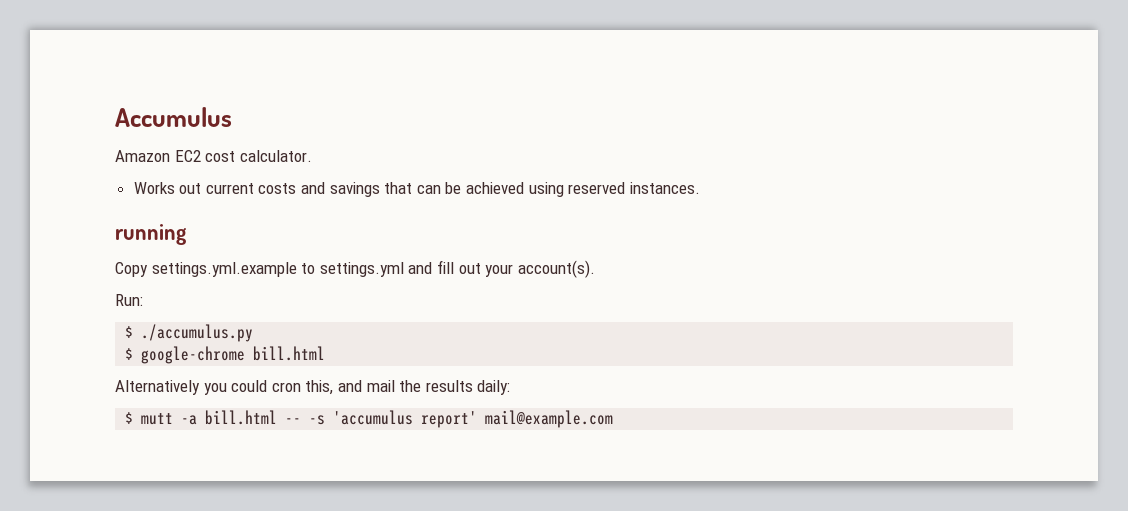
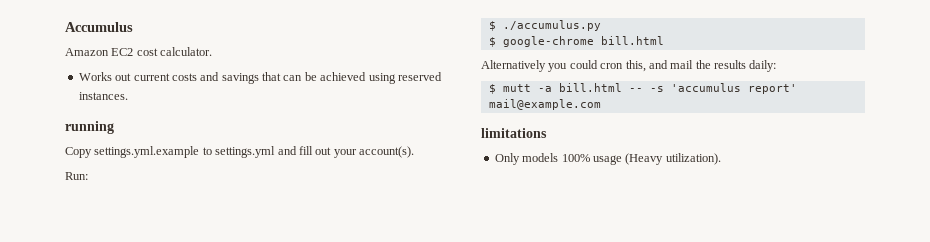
(614, 419) none -> [481,128,547,138] [494,153,721,165] // limitations // Only models 100% usage (Heavy utilization).

